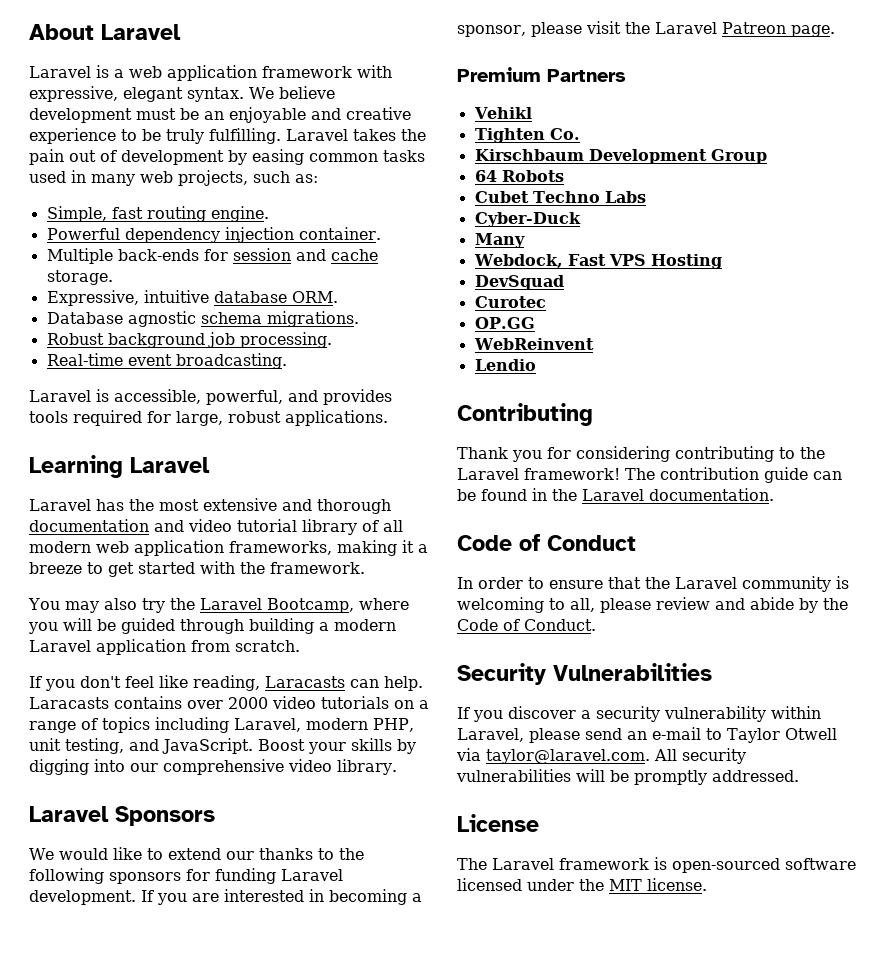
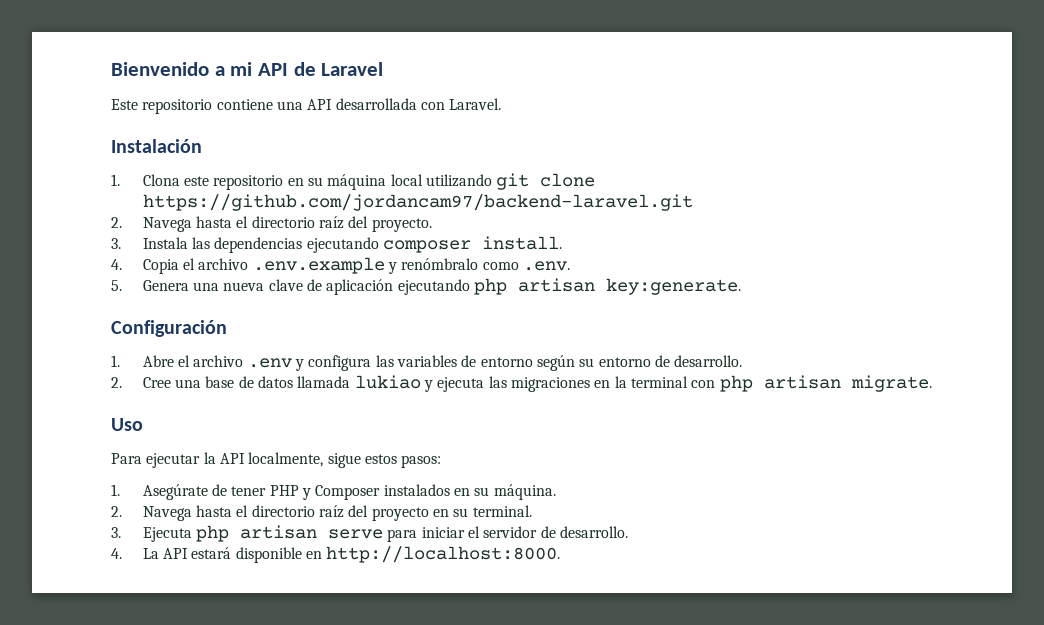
[29,24,181,40] [29,65,392,81] [29,86,335,102] [29,107,411,123] [29,128,426,144] [29,149,425,165] [29,170,318,186] [46,206,269,222] [46,227,381,243] [46,248,378,264] [46,270,113,285] [46,290,338,306] [46,311,359,327] [46,332,332,348] [46,353,287,369] [29,389,392,405] [29,410,388,426] [29,455,210,478] [29,498,391,514] [29,519,403,535] [29,540,428,556] [29,561,365,577] [28,598,409,613] [28,618,396,634] [29,639,300,655] [29,675,423,691] [29,696,429,709] [29,717,414,733] [29,738,416,754] [29,759,397,775] [29,806,215,826] [29,847,364,860] [29,868,343,884] [29,889,422,905] [457,21,835,37] [457,67,626,82] [473,107,532,119] [474,128,580,143] [474,149,767,164] [474,170,564,182] [474,191,646,203] [474,212,581,227] [474,233,525,248] [473,254,722,269] [474,275,564,290] [474,296,546,308] [474,317,535,329] [473,338,594,350] [474,359,536,371] [457,403,593,426] [457,446,825,462] [457,467,842,483] [457,488,774,501] [457,534,636,551] [457,576,849,592] [457,597,848,613] [457,619,596,631] [457,663,712,685] [457,706,821,722] [457,727,837,743] [456,748,746,764] [456,769,799,785] [457,814,539,832] [457,857,856,873] [457,878,707,891] About Laravel // Laravel is a web application framework with expressive, elegant syntax. We believe development must be an enjoyable and creative experience to be truly fulfilling. Laravel takes the pain out of development by easing common tasks used in many web projects, such as: // Simple, fast routing engine. // Powerful dependency injection container. // Multiple back-ends for session and cache storage. // Expressive, intuitive database ORM. // Database agnostic schema migrations. // Robust background job processing. // Real-time event broadcasting. // Laravel is accessible, powerful, and provides tools required for large, robust applications. // Learning Laravel // Laravel has the most extensive and thorough documentation and video tutorial library of all modern web application frameworks, making it a breeze to get started with the framework. // You may also try the Laravel Bootcamp, where you will be guided through building a modern Laravel application from scratch. // If you don't feel like reading, Laracasts can help. Laracasts contains over 2000 video tutorials on a range of topics including Laravel, modern PHP, unit testing, and JavaScript. Boost your skills by digging into our comprehensive video library. // Laravel Sponsors // We would like to extend our thanks to the following sponsors for funding Laravel development. If you are interested in becoming a sponsor, please visit the Laravel Patreon page. // Premium Partners // Vehikl // Tighten Co. // Kirschbaum Development Group // 64 Robots // Cubet Techno Labs // Cyber-Duck // Many // Webdock, Fast VPS Hosting // DevSquad // Curotec // OP.GG // WebReinvent // Lendio // Contributing // Thank you for considering contributing to the Laravel framework! The contribution guide can be found in the Laravel documentation. // Code of Conduct // In order to ensure that the Laravel community is welcoming to all, please review and abide by the Code of Conduct. // Security Vulnerabilities // If you discover a security vulnerability within Laravel, please send an e-mail to Taylor Otwell via taylor@laravel.com. All security vulnerabilities will be promptly addressed. // License // The Laravel framework is open-sourced software licensed under the MIT license. -> [111,62,384,76] [111,98,502,114] [111,139,202,153] [111,173,596,190] [142,194,693,211] [111,216,432,232] [111,236,563,253] [111,257,571,274] [111,278,742,295] [111,320,227,337] [111,355,743,371] [111,375,932,392] [111,418,143,431] [111,452,442,468] [111,484,556,500] [111,505,532,521] [111,525,629,542] [111,546,561,563] Bienvenido a mi API de Laravel // Este repositorio contiene una API desarrollada con Laravel. // Instalación // 1. Clona este repositorio en su máquina local utilizando git clone https://github.com/jordancam97/backend-laravel.git // 2. Navega hasta el directorio raíz del proyecto. // 3. Instala las dependencias ejecutando composer install. // 4. Copia el archivo .env.example y renómbralo como .env. // 5. Genera una nueva clave de aplicación ejecutando php artisan key:generate. // Configuración // 1. Abre el archivo .env y configura las variables de entorno según su entorno de desarrollo. // 2. Cree una base de datos llamada lukiao y ejecuta las migraciones en la terminal con php artisan migrate. // Uso // Para ejecutar la API localmente, sigue estos pasos: // 1. Asegúrate de tener PHP y Composer instalados en su máquina. // 2. Navega hasta el directorio raíz del proyecto en su terminal. // 3. Ejecuta php artisan serve para iniciar el servidor de desarrollo. // 4. La API estará disponible en http://localhost:8000.

